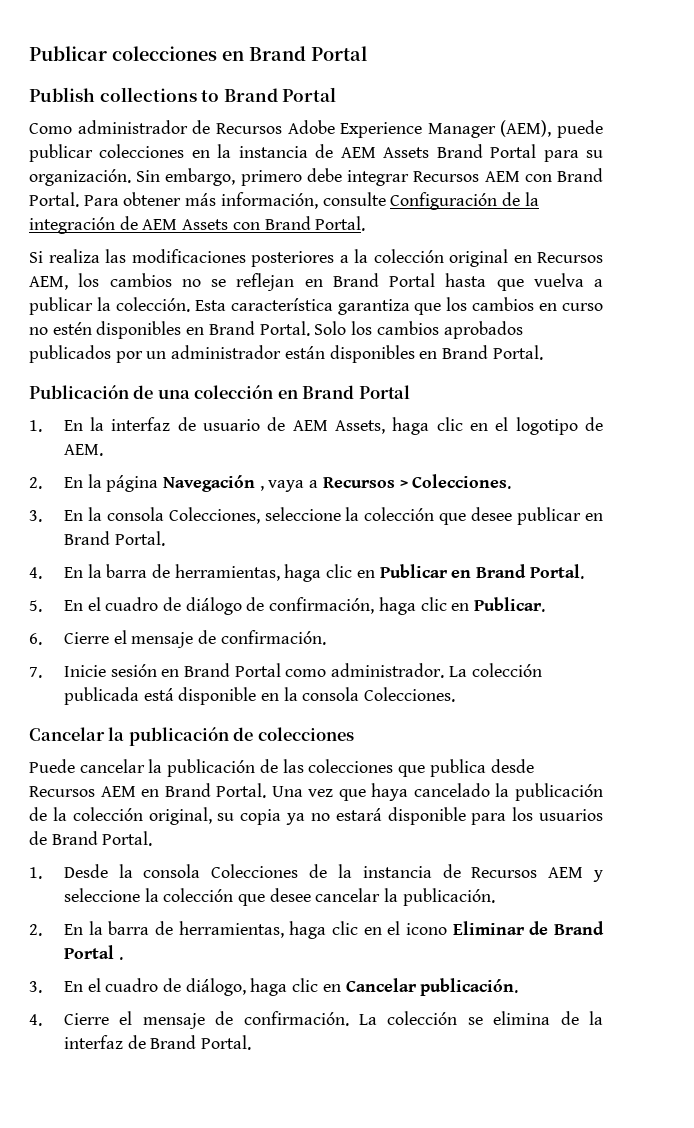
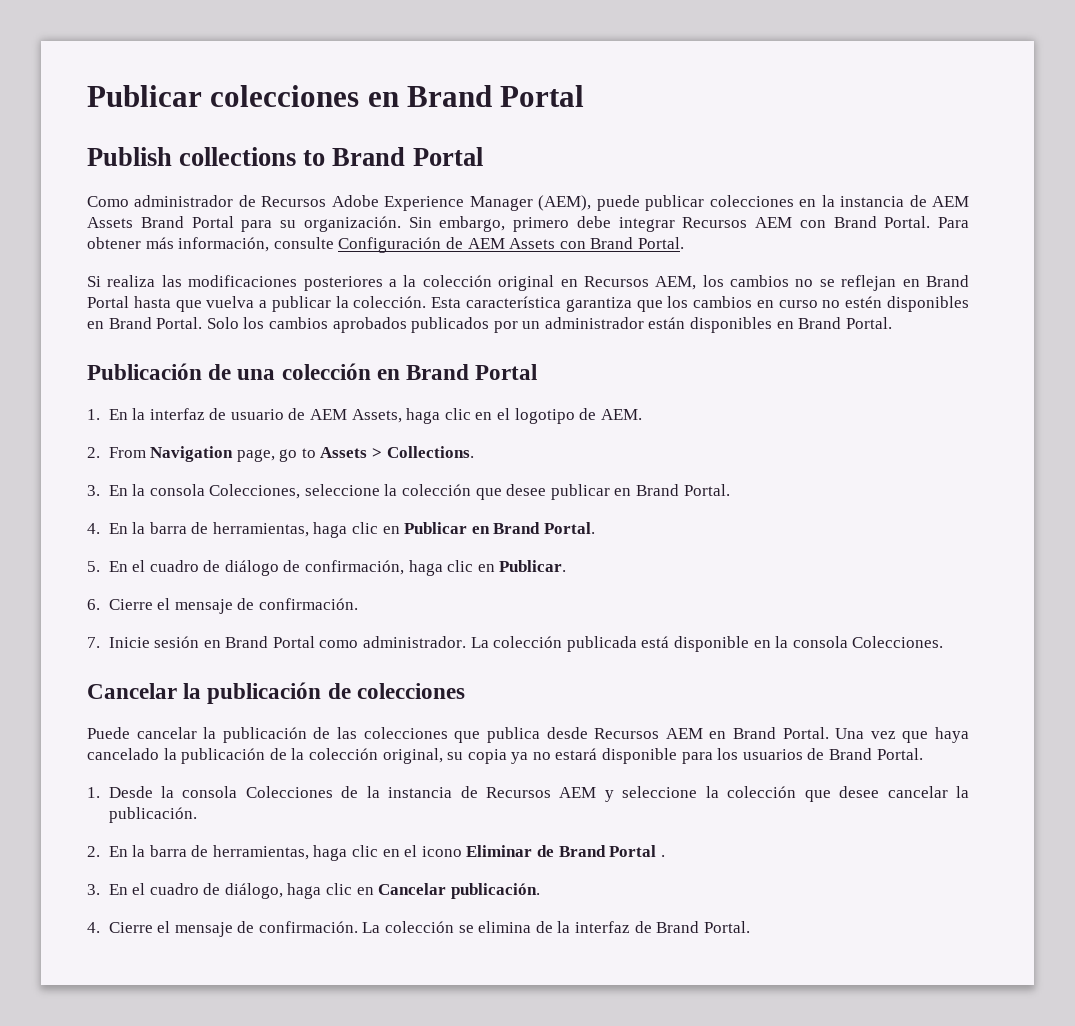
[524,192,539,206] [29,216,138,234] la integración de -> (463, 243) none
[63,474,512,492] En la página Navegación , vaya a Recursos > Colecciones. -> [108,446,474,462] From Navigation page, go to Assets > Collections.

